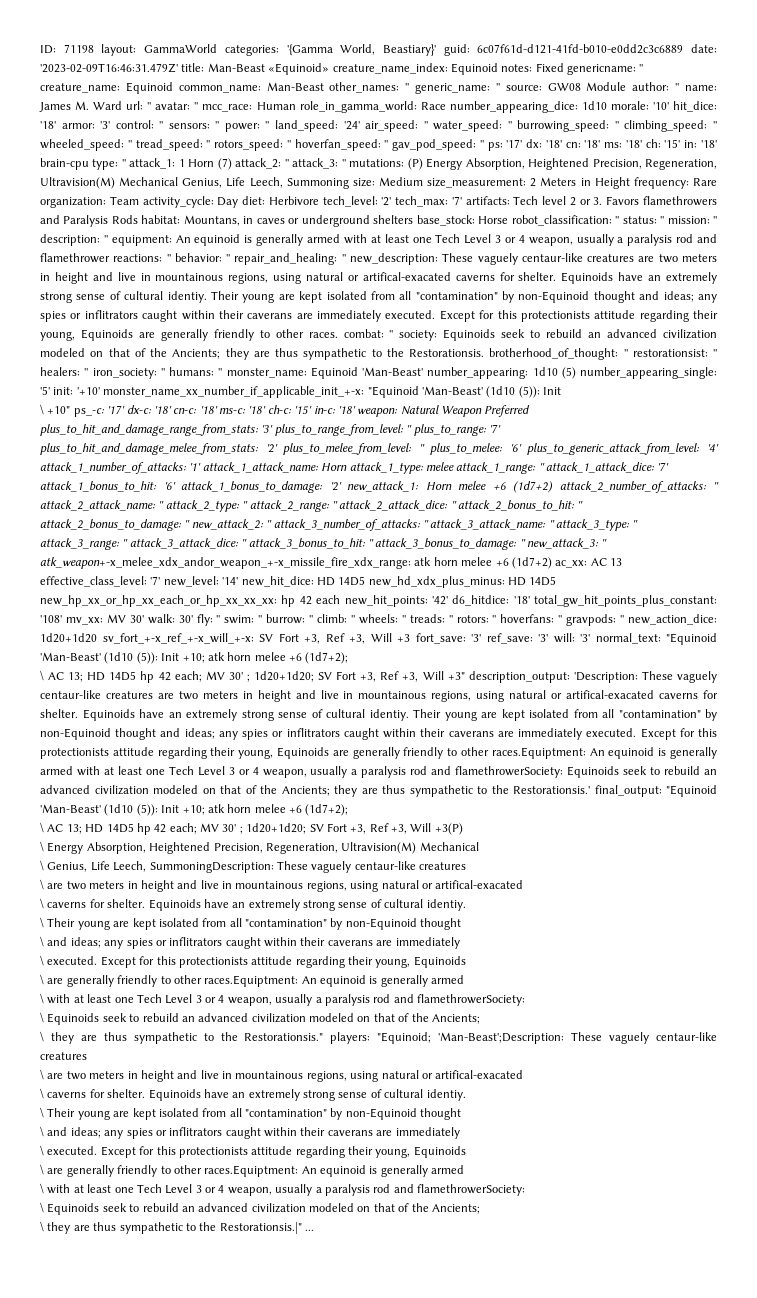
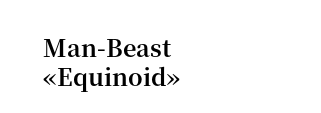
[40,44,717,56] [40,63,644,75] [40,82,717,94] [39,101,718,113] [40,120,717,132] [40,139,718,151] [40,158,718,170] [40,177,717,189] [40,196,717,208] [40,215,718,227] [40,234,718,246] [40,253,718,265] [40,272,717,284] [40,291,718,303] [40,310,718,322] [40,329,718,341] [40,348,717,360] [40,367,717,379] [40,386,561,398] [40,404,531,417] [40,424,501,436] [40,443,719,455] [40,462,670,474] [40,481,719,493] [40,500,584,512] [40,519,639,531] [40,538,608,550] [40,557,622,569] [40,576,557,588] [40,595,717,607] [40,614,717,626] [40,633,717,645] [40,652,349,664] [40,670,717,683] [40,690,719,702] [40,709,717,721] [40,728,718,740] [40,747,717,759] [40,766,718,778] [40,785,717,797] [40,804,349,816] [40,822,463,835] [40,841,479,854] [40,860,466,873] [40,879,524,892] [40,898,466,911] [40,917,462,930] [40,936,460,949] [40,955,466,968] [40,974,465,987] [40,993,525,1006] [40,1012,480,1025] [40,1031,717,1044] [40,1052,87,1060] [40,1069,524,1082] [40,1088,466,1101] [40,1107,462,1120] [40,1126,460,1139] [40,1145,466,1158] [40,1164,465,1177] [40,1183,525,1196] [40,1202,480,1215] [40,1221,314,1234] ID: 71198 layout: GammaWorld categories: '{Gamma World, Beastiary}' guid: 6c07f61d-d121-41fd-b010-e0dd2c3c6889 date: '2023-02-09T16:46:31.479Z' title: Man-Beast «Equinoid» creature_name_index: Equinoid notes: Fixed genericname: '' creature_name: Equinoid common_name: Man-Beast other_names: '' generic_name: '' source: GW08 Module author: '' name: James M. Ward url: '' avatar: '' mcc_race: Human role_in_gamma_world: Race number_appearing_dice: 1d10 morale: '10' hit_dice: '18' armor: '3' control: '' sensors: '' power: '' land_speed: '24' air_speed: '' water_speed: '' burrowing_speed: '' climbing_speed: '' wheeled_speed: '' tread_speed: '' rotors_speed: '' hoverfan_speed: '' gav_pod_speed: '' ps: '17' dx: '18' cn: '18' ms: '18' ch: '15' in: '18' brain-cpu type: '' attack_1: 1 Horn (7) attack_2: '' attack_3: '' mutations: (P) Energy Absorption, Heightened Precision, Regeneration, Ultravision(M) Mechanical Genius, Life Leech, Summoning size: Medium size_measurement: 2 Meters in Height frequency: Rare organization: Team activity_cycle: Day diet: Herbivore tech_level: '2' tech_max: '7' artifacts: Tech level 2 or 3. Favors flamethrowers and Paralysis Rods habitat: Mountans, in caves or underground shelters base_stock: Horse robot_classification: '' status: '' mission: '' description: '' equipment: An equinoid is generally armed with at least one Tech Level 3 or 4 weapon, usually a paralysis rod and flamethrower reactions: '' behavior: '' repair_and_healing: '' new_description: These vaguely centaur-like creatures are two meters in height and live in mountainous regions, using natural or artifical-exacated caverns for shelter. Equinoids have an extremely strong sense of cultural identiy. Their young are kept isolated from all "contamination" by non-Equinoid thought and ideas; any spies or inflitrators caught within their caverans are immediately executed. Except for this protectionists attitude regarding their young, Equinoids are generally friendly to other races. combat: '' society: Equinoids seek to rebuild an advanced civilization modeled on that of the Ancients; they are thus sympathetic to the Restorationsis. brotherhood_of_thought: '' restorationsist: '' healers: '' iron_society: '' humans: '' monster_name: Equinoid 'Man-Beast' number_appearing: 1d10 (5) number_appearing_single: '5' init: '+10' monster_name_xx_number_if_applicable_init_+-x: "Equinoid 'Man-Beast' (1d10 (5)): Init // \ +10" ps_-c: '17' dx-c: '18' cn-c: '18' ms-c: '18' ch-c: '15' in-c: '18' weapon: Natural Weapon Preferred plus_to_hit_and_damage_range_from_stats: '3' plus_to_range_from_level: '' plus_to_range: '7' plus_to_hit_and_damage_melee_from_stats: '2' plus_to_melee_from_level: '' plus_to_melee: '6' plus_to_generic_attack_from_level: '4' attack_1_number_of_attacks: '1' attack_1_attack_name: Horn attack_1_type: melee attack_1_range: '' attack_1_attack_dice: '7' attack_1_bonus_to_hit: '6' attack_1_bonus_to_damage: '2' new_attack_1: Horn melee +6 (1d7+2) attack_2_number_of_attacks: '' attack_2_attack_name: '' attack_2_type: '' attack_2_range: '' attack_2_attack_dice: '' attack_2_bonus_to_hit: '' attack_2_bonus_to_damage: '' new_attack_2: '' attack_3_number_of_attacks: '' attack_3_attack_name: '' attack_3_type: '' attack_3_range: '' attack_3_attack_dice: '' attack_3_bonus_to_hit: '' attack_3_bonus_to_damage: '' new_attack_3: '' atk_weapon+-x_melee_xdx_andor_weapon_+-x_missile_fire_xdx_range: atk horn melee +6 (1d7+2) ac_xx: AC 13 effective_class_level: '7' new_level: '14' new_hit_dice: HD 14D5 new_hd_xdx_plus_minus: HD 14D5 new_hp_xx_or_hp_xx_each_or_hp_xx_xx_xx: hp 42 each new_hit_points: '42' d6_hitdice: '18' total_gw_hit_points_plus_constant: '108' mv_xx: MV 30' walk: 30' fly: '' swim: '' burrow: '' climb: '' wheels: '' treads: '' rotors: '' hoverfans: '' gravpods: '' new_action_dice: 1d20+1d20 sv_fort_+-x_ref_+-x_will_+-x: SV Fort +3, Ref +3, Will +3 fort_save: '3' ref_save: '3' will: '3' normal_text: "Equinoid 'Man-Beast' (1d10 (5)): Init +10; atk horn melee +6 (1d7+2); // \ AC 13; HD 14D5 hp 42 each; MV 30' ; 1d20+1d20; SV Fort +3, Ref +3, Will +3" description_output: 'Description: These vaguely centaur-like creatures are two meters in height and live in mountainous regions, using natural or artifical-exacated caverns for shelter. Equinoids have an extremely strong sense of cultural identiy. Their young are kept isolated from all "contamination" by non-Equinoid thought and ideas; any spies or inflitrators caught within their caverans are immediately executed. Except for this protectionists attitude regarding their young, Equinoids are generally friendly to other races.Equiptment: An equinoid is generally armed with at least one Tech Level 3 or 4 weapon, usually a paralysis rod and flamethrowerSociety: Equinoids seek to rebuild an advanced civilization modeled on that of the Ancients; they are thus sympathetic to the Restorationsis.' final_output: "Equinoid 'Man-Beast' (1d10 (5)): Init +10; atk horn melee +6 (1d7+2); // \ AC 13; HD 14D5 hp 42 each; MV 30' ; 1d20+1d20; SV Fort +3, Ref +3, Will +3(P) // \ Energy Absorption, Heightened Precision, Regeneration, Ultravision(M) Mechanical // \ Genius, Life Leech, SummoningDescription: These vaguely centaur-like creatures // \ are two meters in height and live in mountainous regions, using natural or artifical-exacated // \ caverns for shelter. Equinoids have an extremely strong sense of cultural identiy. // \ Their young are kept isolated from all "contamination" by non-Equinoid thought // \ and ideas; any spies or inflitrators caught within their caverans are immediately // \ executed. Except for this protectionists attitude regarding their young, Equinoids // \ are generally friendly to other races.Equiptment: An equinoid is generally armed // \ with at least one Tech Level 3 or 4 weapon, usually a paralysis rod and flamethrowerSociety: // \ Equinoids seek to rebuild an advanced civilization modeled on that of the Ancients; // \ they are thus sympathetic to the Restorationsis." players: "Equinoid; 'Man-Beast';Description: These vaguely centaur-like creatures // \ are two meters in height and live in mountainous regions, using natural or artifical-exacated // \ caverns for shelter. Equinoids have an extremely strong sense of cultural identiy. // \ Their young are kept isolated from all "contamination" by non-Equinoid thought // \ and ideas; any spies or inflitrators caught within their caverans are immediately // \ executed. Except for this protectionists attitude regarding their young, Equinoids // \ are generally friendly to other races.Equiptment: An equinoid is generally armed // \ with at least one Tech Level 3 or 4 weapon, usually a paralysis rod and flamethrowerSociety: // \ Equinoids seek to rebuild an advanced civilization modeled on that of the Ancients; // \ they are thus sympathetic to the Restorationsis.|" ... -> [43,39,172,57] [43,66,180,92] Man-Beast «Equinoid»

